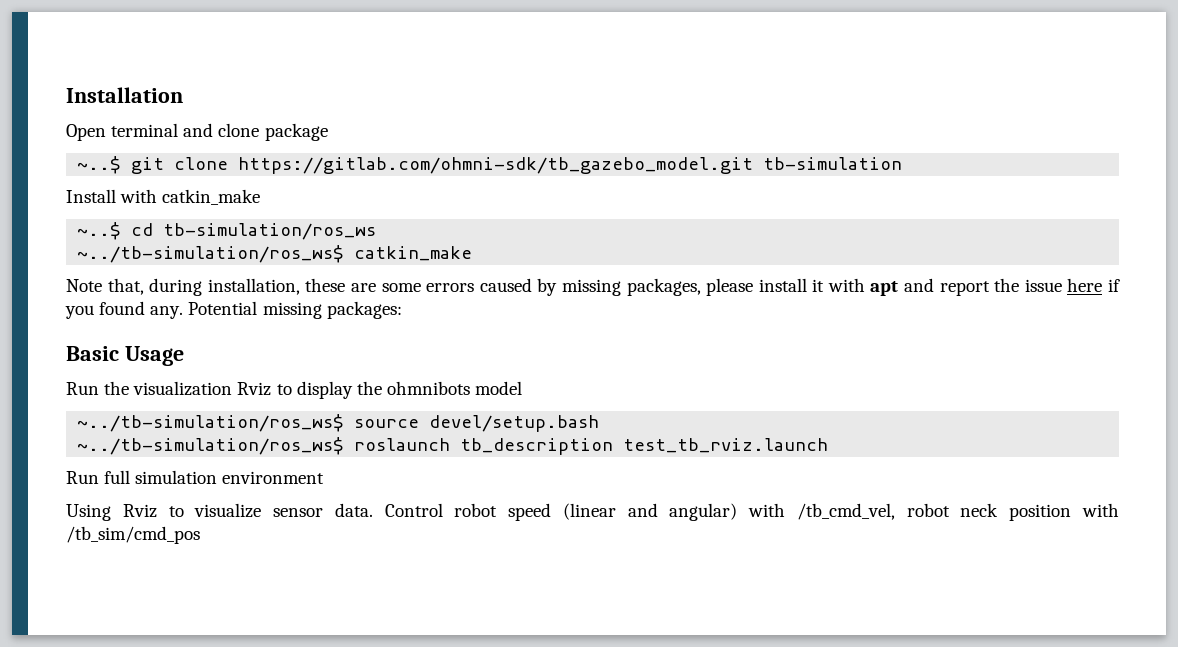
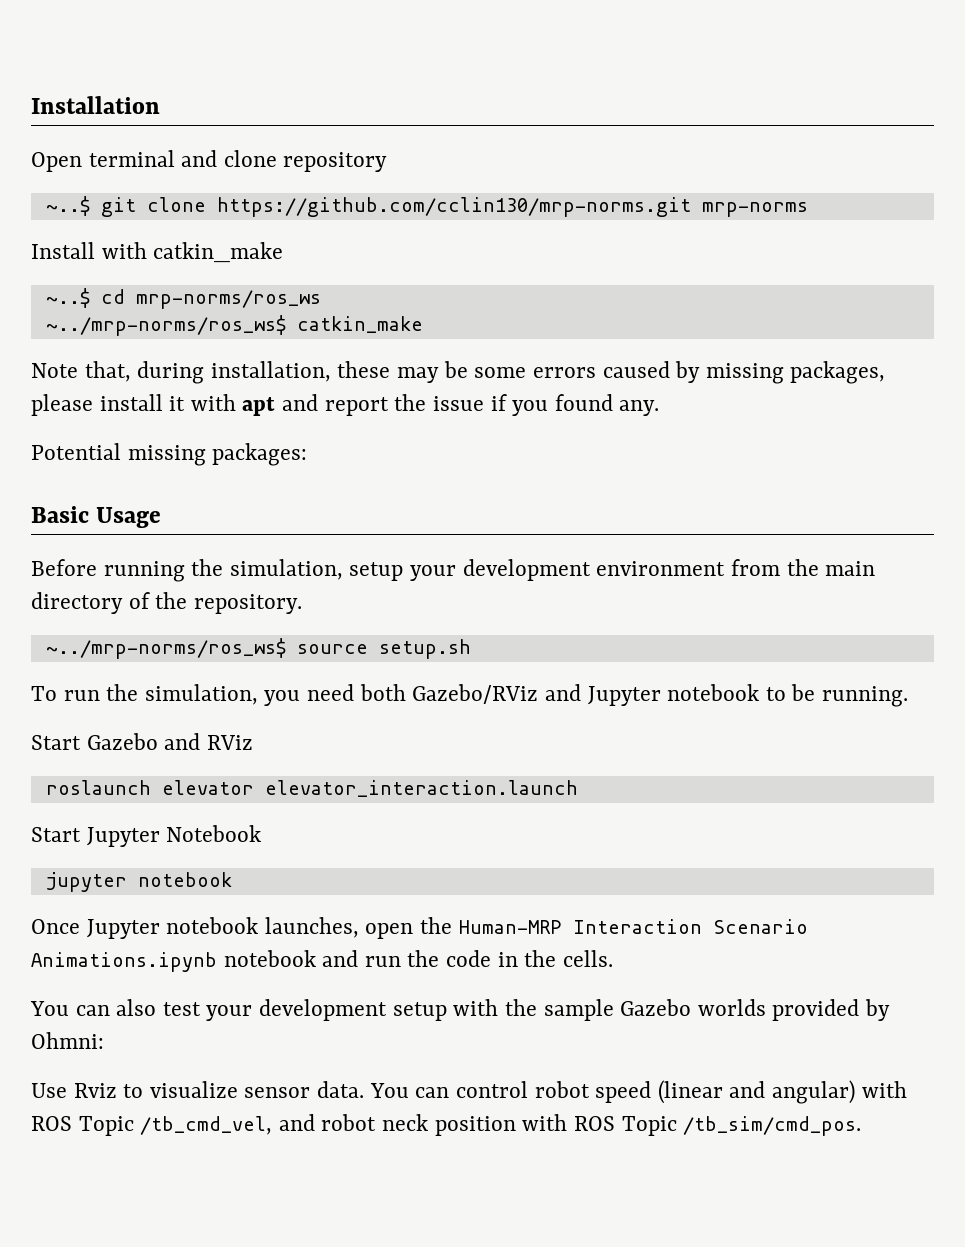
[264,123,328,141] package -> [283,152,388,172] repository
[238,157,903,174] https://gitlab.com/ohmni-sdk/tb_gazebo_model.git tb-simulation -> [216,197,808,217] https://github.com/cclin130/mrp-norms.git mrp-norms
[163,223,377,240] [77,245,345,263] tb-simulation/ros_ws // ~../tb-simulation/ros_ws$ -> [135,290,321,309] [45,315,286,336] mrp-norms/ros_ws // ~../mrp-norms/ros_ws$
[350,283,376,292] are -> [397,361,468,383] may be
[1067,278,1103,292] here -> (484, 403) none
(184, 312) none -> (660, 408) //
[66,381,523,399] [77,414,600,432] [77,437,829,455] [66,470,325,484] [66,504,111,521] Run the visualization Rviz to display the ohmnibots model // ~../tb-simulation/ros_ws$ source devel/setup.bash // ~../tb-simulation/ros_ws$ roslaunch tb_description test_tb_rviz.launch // Run full simulation environment // Using -> [31,559,876,582] [31,592,302,614] [45,638,471,659] [31,684,908,707] [31,733,253,750] [45,780,578,797] [31,825,262,847] [45,872,232,892] [31,917,808,939] [31,950,613,972] [30,999,890,1021] [31,1032,104,1049] [31,1083,67,1098] Before running the simulation, setup your development environment from the main directory of the repository. // ~../mrp-norms/ros_ws$ source setup.sh // To run the simulation, you need both Gazebo/RViz and Jupyter notebook to be running. // Start Gazebo and RViz // roslaunch elevator elevator_interaction.launch // Start Jupyter Notebook // jupyter notebook // Once Jupyter notebook launches, open the Human-MRP Interaction Scenario Animations.ipynb notebook and run the code in the cells. // You can also test your development setup with the sample Gazebo worlds provided by Ohmni: // Use
[384,503,443,517] Control -> [369,1081,528,1098] You can control
[796,503,895,520] /tb_cmd_vel, -> [31,1114,315,1136] ROS Topic /tb_cmd_vel, and
[66,526,200,544] /tb_sim/cmd_pos -> [573,1116,862,1136] ROS Topic /tb_sim/cmd_pos.

